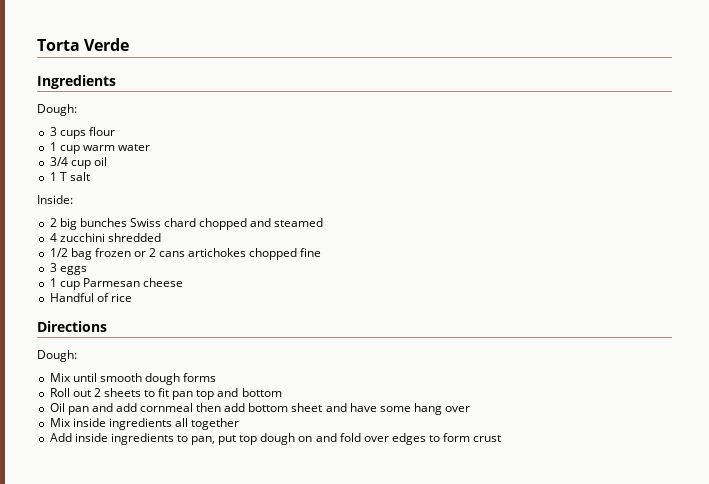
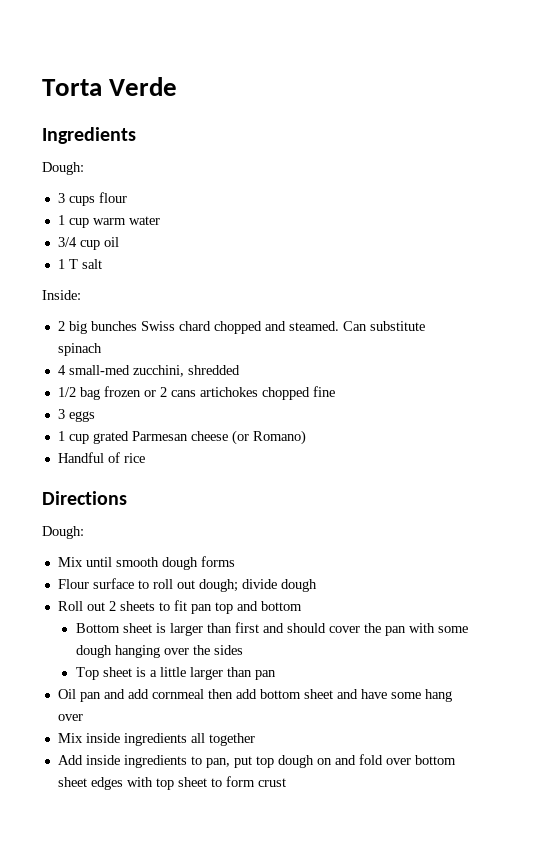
[274,218,324,227] steamed -> [288,321,425,331] [57,343,102,356] steamed. Can substitute spinach
[59,233,105,242] zucchini -> [68,365,184,377] small-med zucchini,
(80, 285) none -> [92,431,129,444] grated
(183, 282) none -> [231,430,306,445] (or Romano)
(217, 377) none -> [57,578,317,592] // Flour surface to roll out dough; divide dough
(282, 392) none -> [75,622,468,636] [75,645,243,658] [75,667,276,680] // Bottom sheet is larger than first and should cover the pan with some dough hanging over the sides // Top sheet is a little larger than pan
[391,433,426,445] edges -> [414,755,456,765] [57,777,207,790] bottom sheet edges with top sheet

